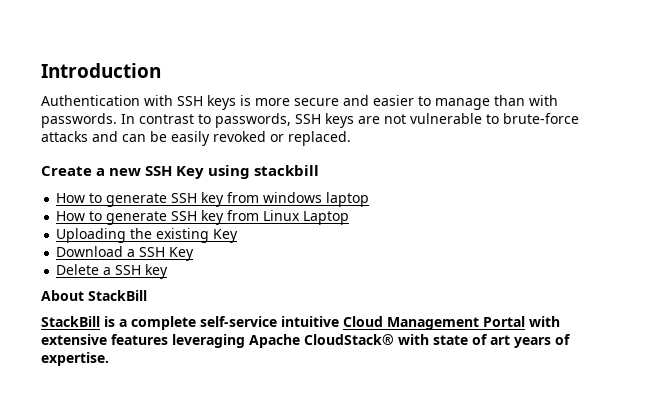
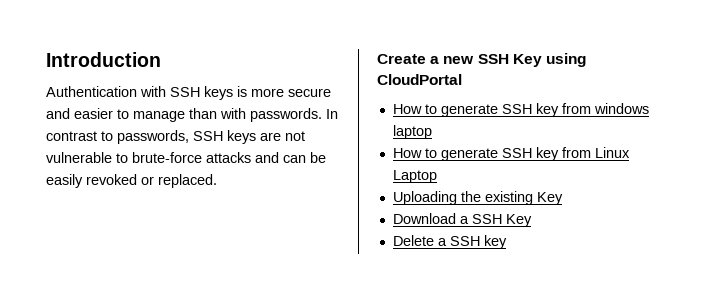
[254,165,320,176] stackbill -> [377,74,462,85] CloudPortal
[41,290,147,301] [41,316,560,330] [41,334,571,348] [41,352,109,366] // About StackBill // StackBill is a complete self-service intuitive Cloud Management Portal with extensive features leveraging Apache CloudStack® with state of art years of expertise. -> (507, 242) none

